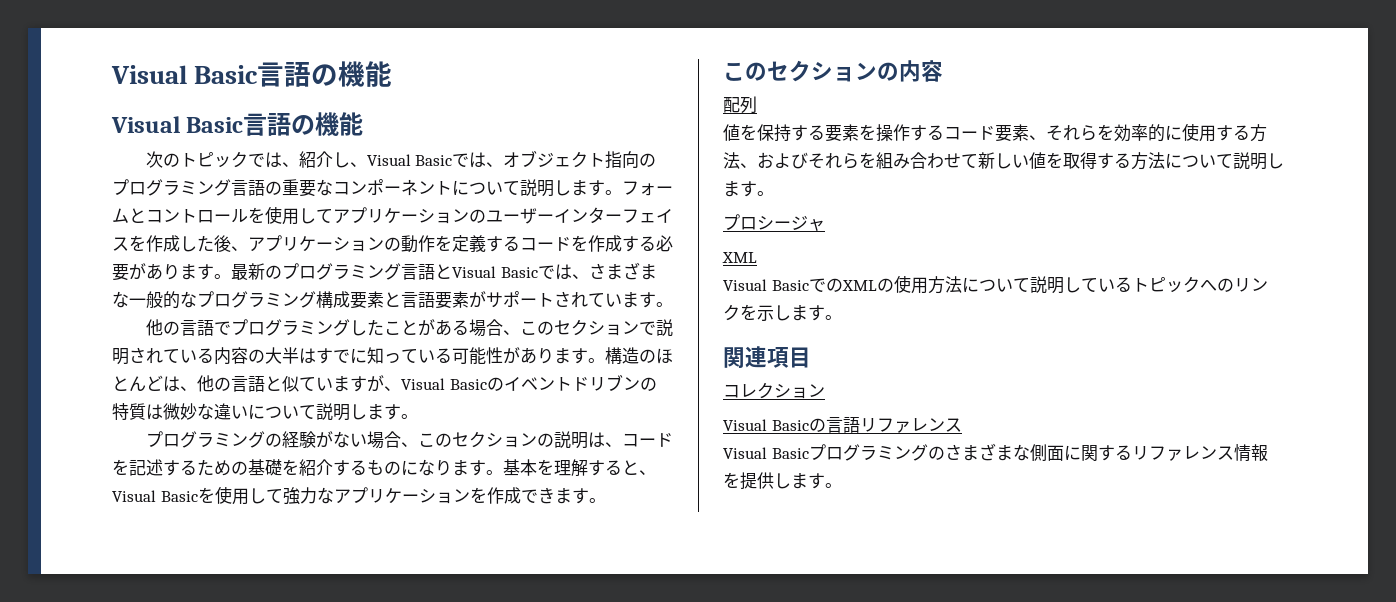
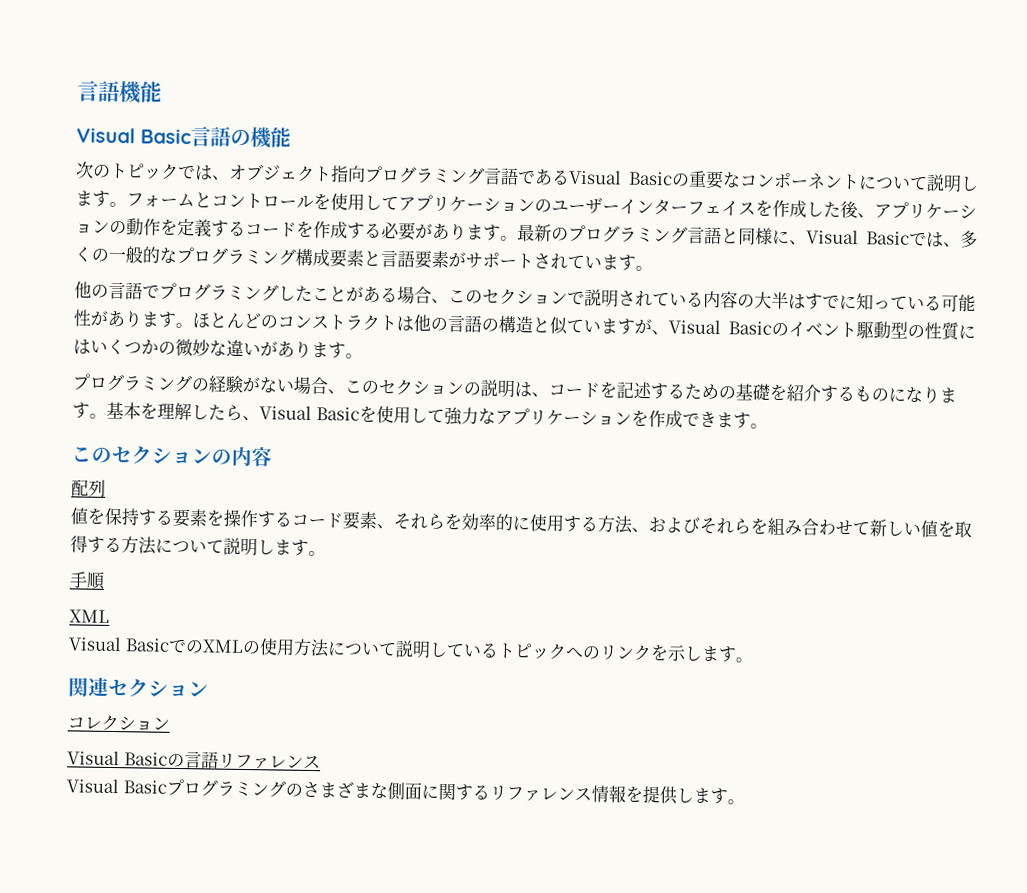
[111,62,339,87] Visual Basic言語の -> [77,80,120,103] 言語
[298,151,504,168] 紹介し、Visual Basicでは、 -> (230, 178) none
[639,153,657,167] [112,179,265,196] のプログラミング言語 -> [364,165,673,186] プログラミング言語であるVisual Basic
[452,262,657,280] [112,291,129,308] Visual Basicでは、さまざまな -> [738,227,978,248] [74,246,109,262] 同様に、Visual Basicでは、多くの
[605,347,656,364] 構造の -> (193, 325) none
[163,375,265,392] は、他の言語 -> [260,314,533,334] のコンストラクトは他の言語の構造
[571,374,657,391] [112,403,367,421] ドリブンの特質は微妙な違いについて説明し -> [855,321,976,341] [73,338,312,358] 駆動型の性質にはいくつかの微妙な違いがあり
[588,460,639,476] すると -> [191,404,243,421] したら
[723,214,825,231] プロシージャ -> [69,571,106,590] 手順
[767,347,811,368] 項目 -> [108,678,209,698] セクション

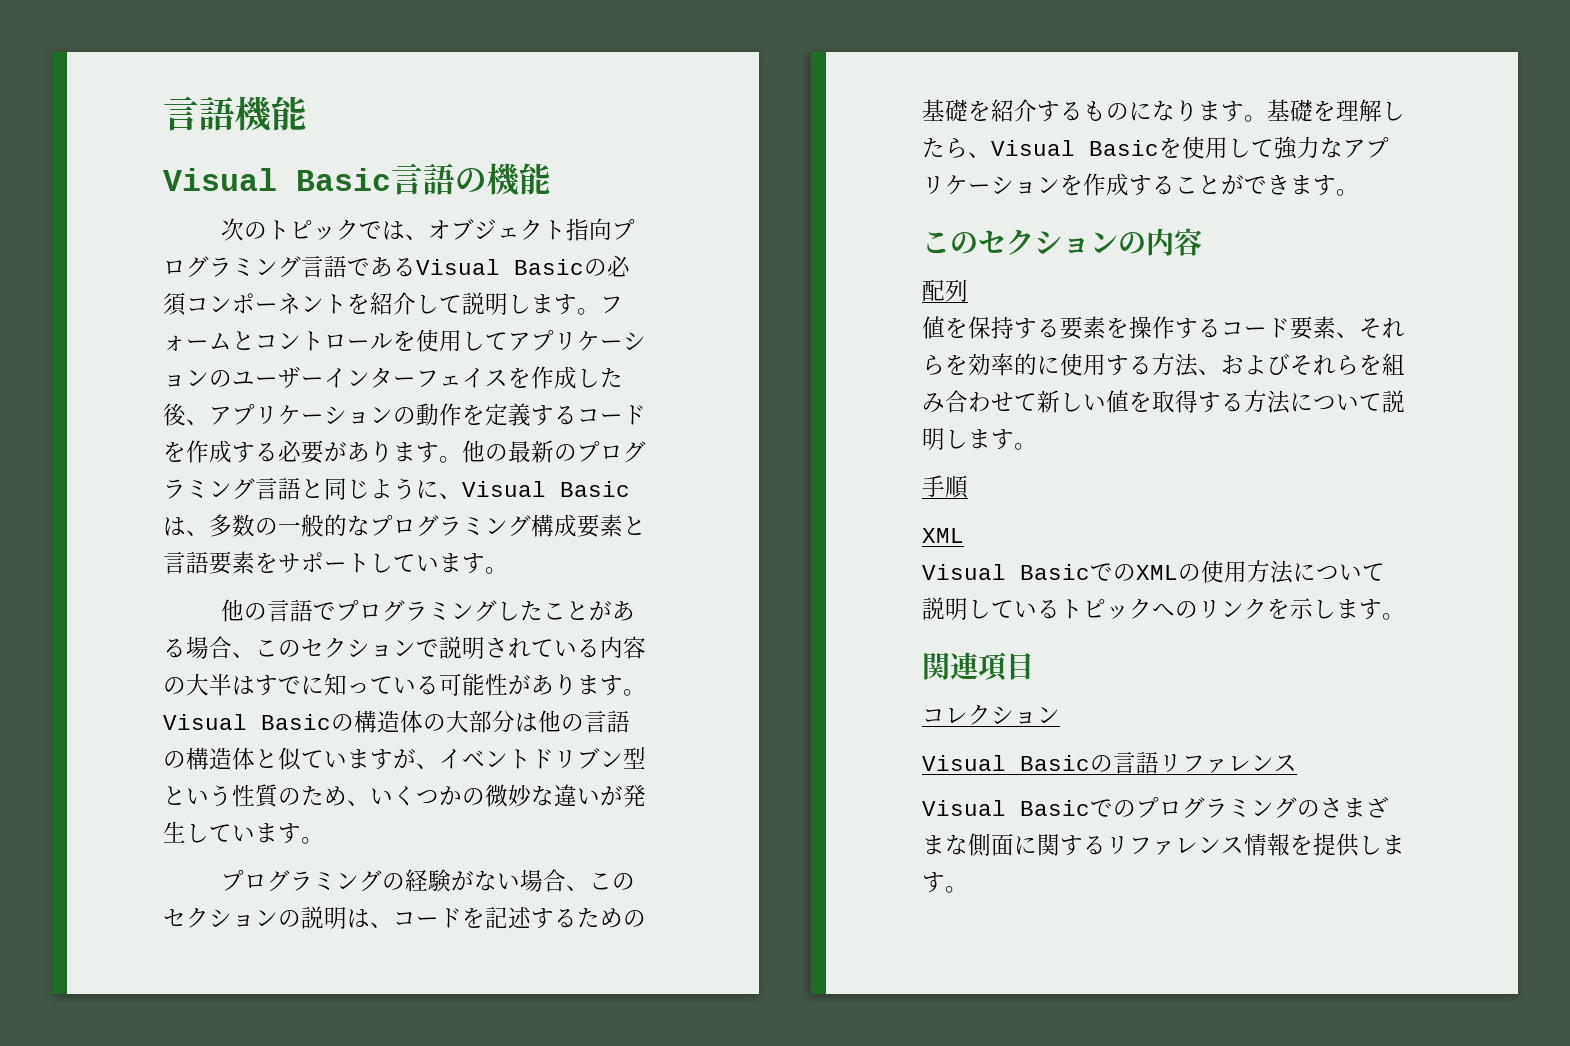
[688,170,741,190] 重要な -> [607,255,631,277] [163,292,186,316] 必須
[858,175,911,190] につい -> [347,292,439,315] を紹介し
(518, 238) none -> [462,440,508,463] 他の
[755,227,773,245] 様 -> [347,478,416,500] じよう
[909,230,978,248] [74,246,92,262] では、多く -> [163,514,255,537] は、多数
[448,252,466,268] が -> [255,552,278,573] を
[533,253,568,270] され -> [370,553,393,573] し
[192,312,397,332] ほとんどのコンストラクト -> [163,710,515,733] Visual Basicの構造体の大部分
(533, 325) none -> [232,747,255,770] 体
[668,319,976,341] [73,339,91,355] Visual Basicのイベント駆動型の性質には -> [439,747,646,769] [163,784,370,808] イベントドリブン型という性質のため、
[277,340,312,358] あり -> [623,784,646,807] [163,821,255,843] 発生してい
[123,402,141,420] 本 -> [1290,99,1313,122] 礎
(683, 419) none -> [1129,175,1244,196] することが
[108,678,209,698] セクション -> [978,652,1034,681] 項目
(167, 787) none -> [1090,799,1136,817] での

